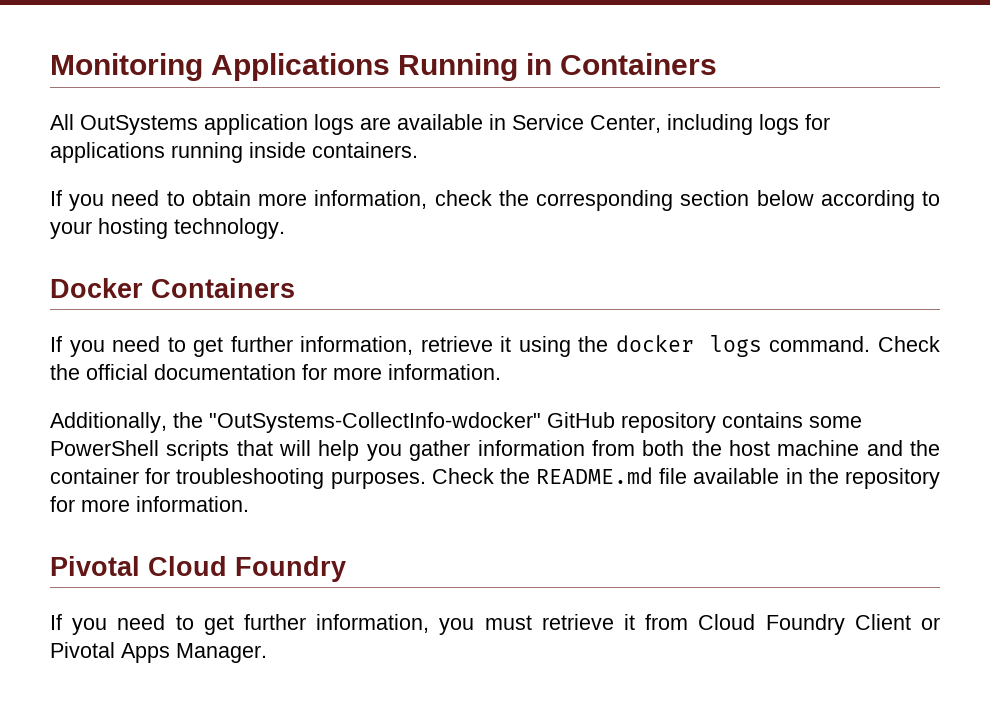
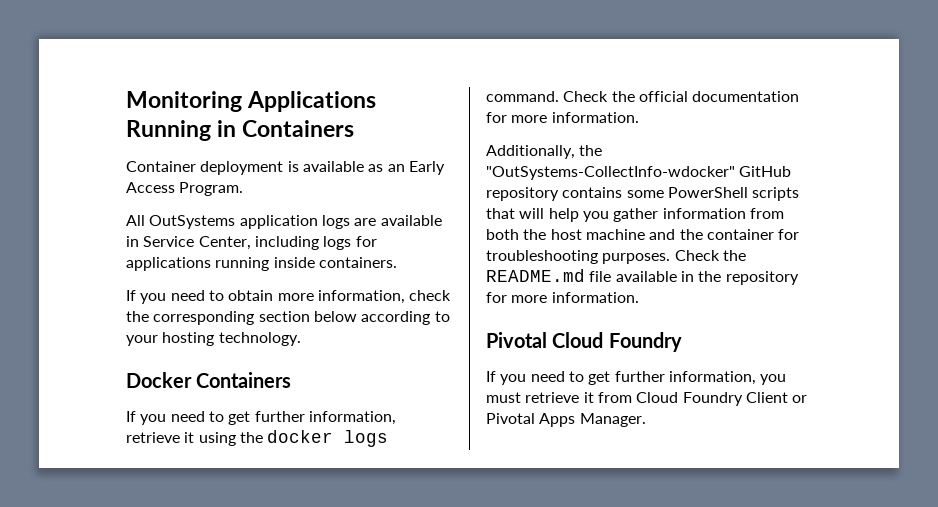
(718, 64) none -> [126,161,445,175] [126,182,244,196] // Container deployment is available as an Early Access Program.

